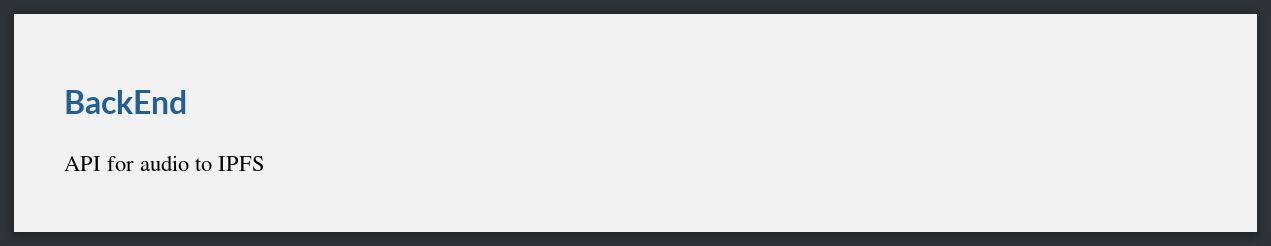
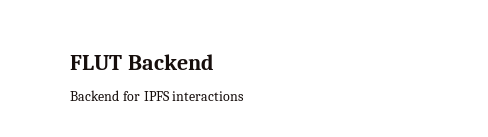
[64,90,187,114] [64,155,266,171] BackEnd // API for audio to IPFS -> [70,54,214,70] [70,90,245,101] FLUT Backend // Backend for IPFS interactions

